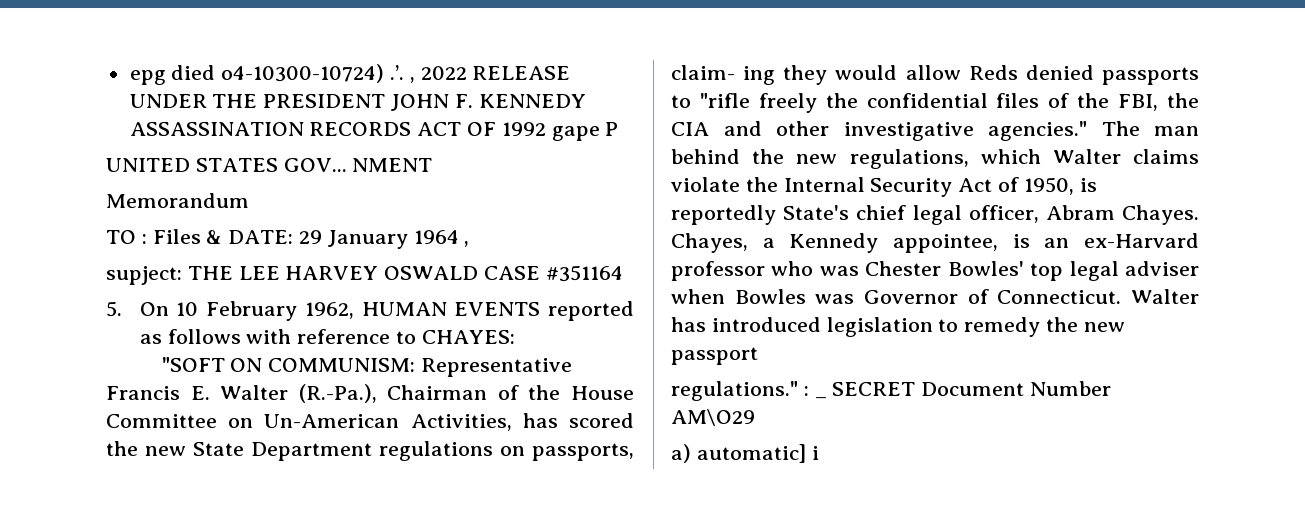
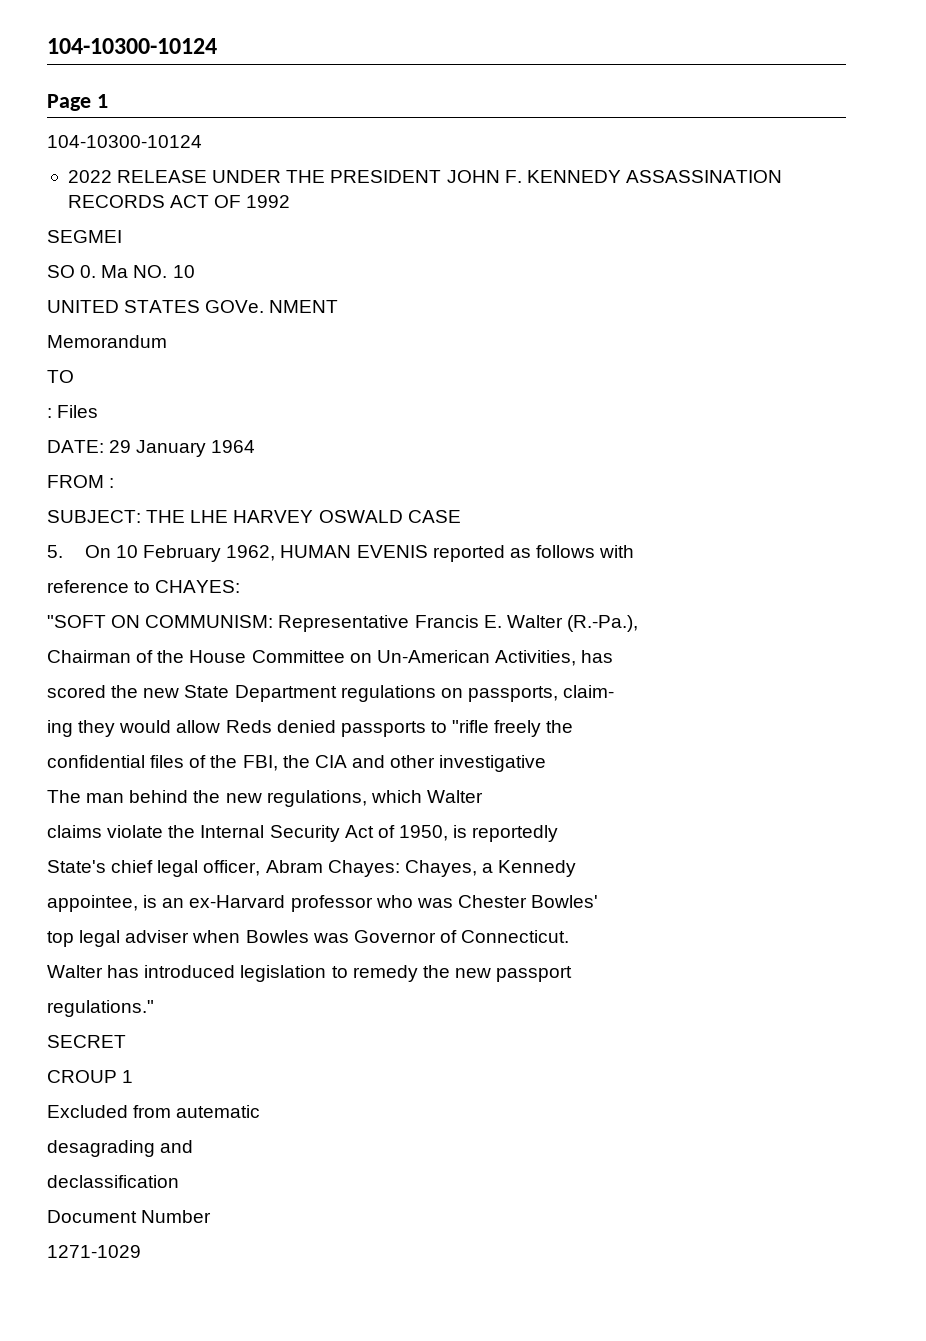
[129,64,415,85] epg died o4-10300-10724) .’. , -> [47,38,217,54] [47,94,108,111] [47,135,202,148] 104-10300-10124 // Page 1 // 104-10300-10124 //
[551,122,619,141] gape P -> [47,230,122,243] [47,265,195,278] // SEGMEI // SO 0. Ma NO. 10
[283,158,347,172] GOV... -> [205,300,265,313] GOVe.
(136, 237) none -> (74, 376) //
[206,230,223,244] & -> (99, 411) //
[464,241,470,247] [106,266,280,285] , // supject: THE LEE -> [47,475,115,488] [47,510,229,523] // FROM : // SUBJECT: THE LHE
[545,265,623,282] #351164 -> (461, 516) none
[454,302,541,316] EVENTS -> [356,545,428,558] EVENIS
(292, 336) none -> (635, 551) //
(377, 393) none -> (638, 623) //
(558, 420) none -> (614, 656) //
(735, 72) none -> (615, 691) //
(858, 100) none -> (574, 726) //
[988,121,1088,141] agencies." -> (547, 763) //
(1121, 156) none -> (483, 796) //
(776, 215) none -> (559, 833) //
[1122,205,1199,225] Chayes. -> [327,860,400,877] Chayes:
(879, 243) none -> (577, 868) //
(1024, 268) none -> (599, 901) //
(1122, 297) none -> (570, 936) //
[803,386,809,396] [814,396,827,399] : _ -> (154, 1008) //
[921,381,1112,396] [671,409,755,426] [671,444,819,463] Document Number AM\O29 // a) automatic] i -> [47,1070,134,1083] [47,1105,261,1118] [47,1140,194,1157] [47,1175,179,1188] [47,1210,212,1223] [47,1245,141,1258] // CROUP 1 // Excluded from autematic // desagrading and // declassification // Document Number // 1271-1029

